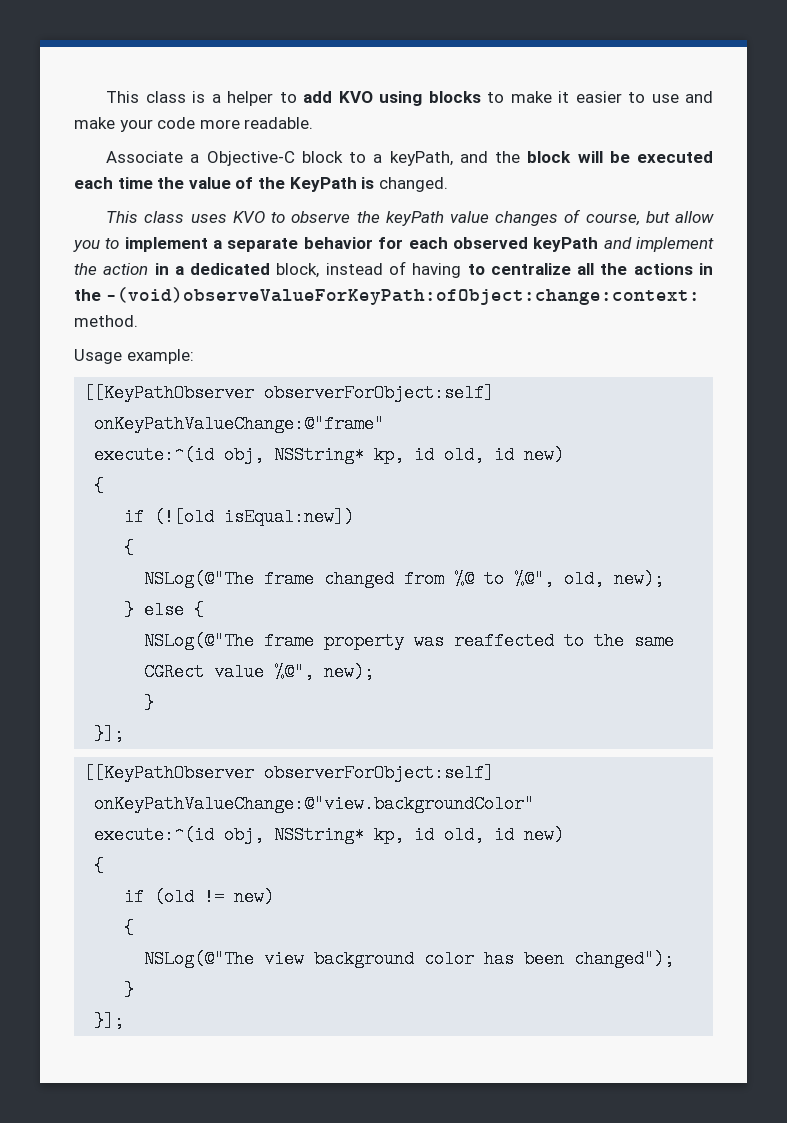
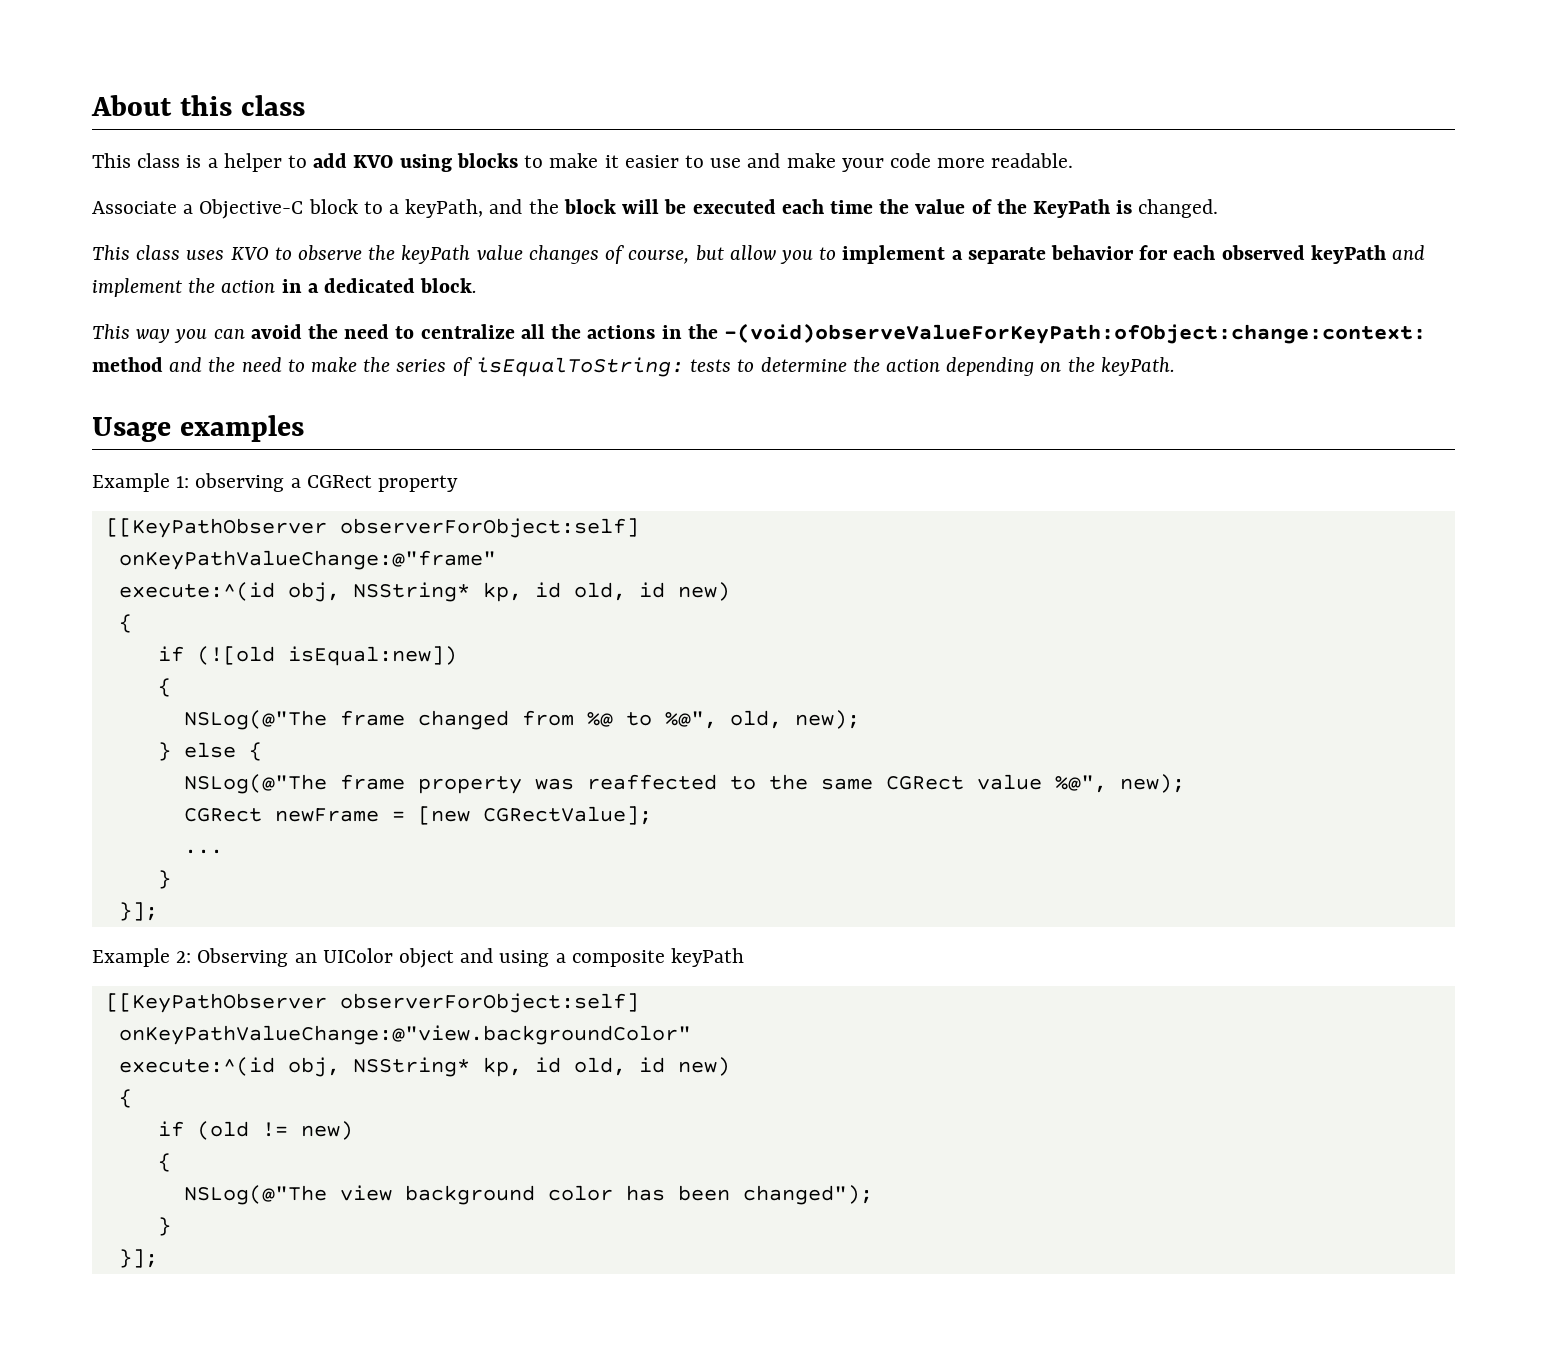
(106, 97) none -> [91,95,305,116] About this class //
[276,261,462,278] block, instead of having -> [420,278,478,293] [92,324,390,343] block. // This way you can avoid the need
[74,315,138,327] [74,349,194,364] method. // Usage example: -> [92,357,1175,377] [92,415,304,442] [92,473,459,492] method and the need to make the series of isEqualToString: tests to determine the action depending on the keyPath. // Usage examples // Example 1: observing a CGRect property
[144,694,155,712] [94,725,125,743] } // }]; -> [183,806,652,825] [183,849,223,854] [157,870,171,889] [118,902,158,921] [92,948,745,968] CGRect newFrame = [new CGRectValue]; // ... // } // }]; // Example 2: Observing an UIColor object and using a composite keyPath

